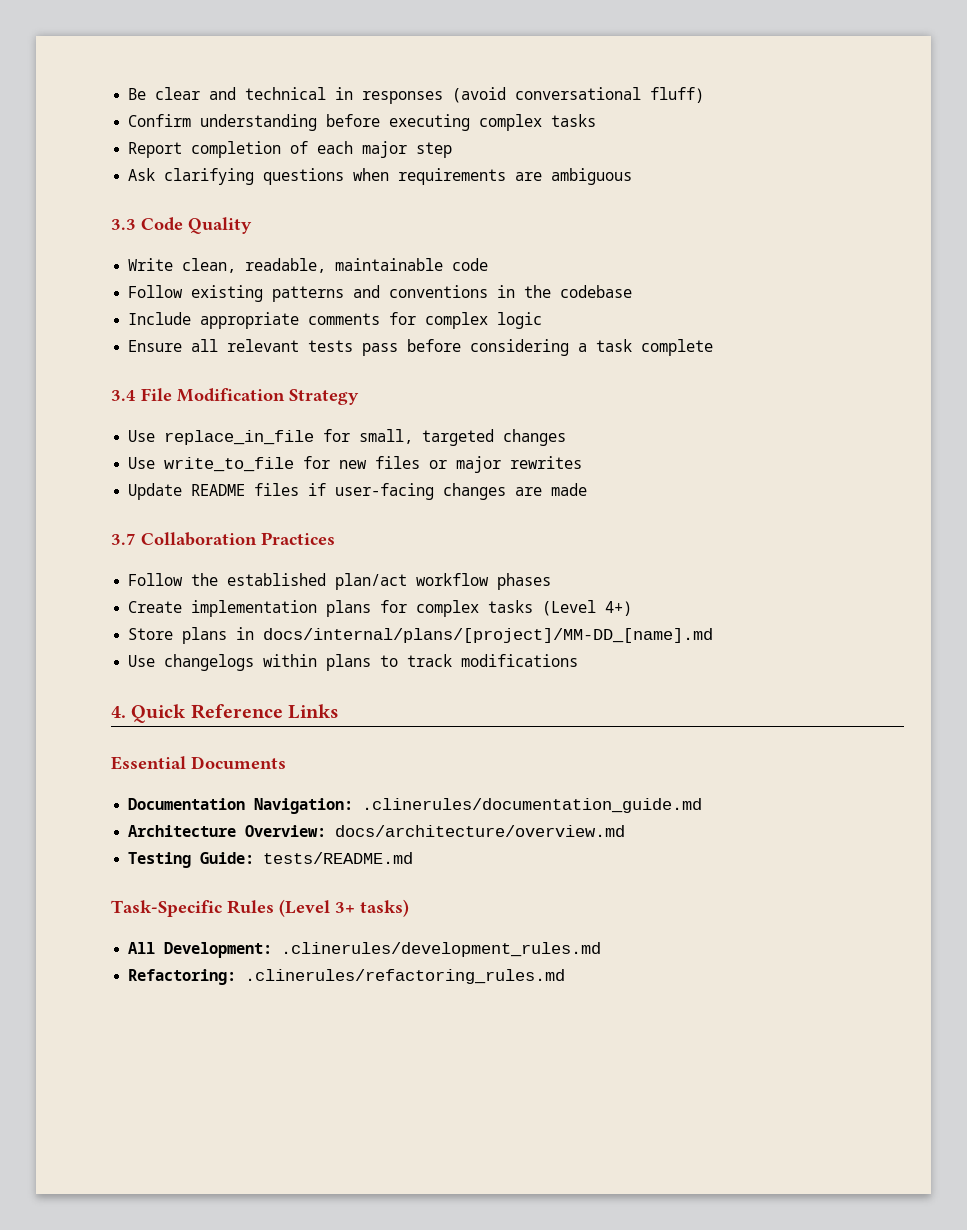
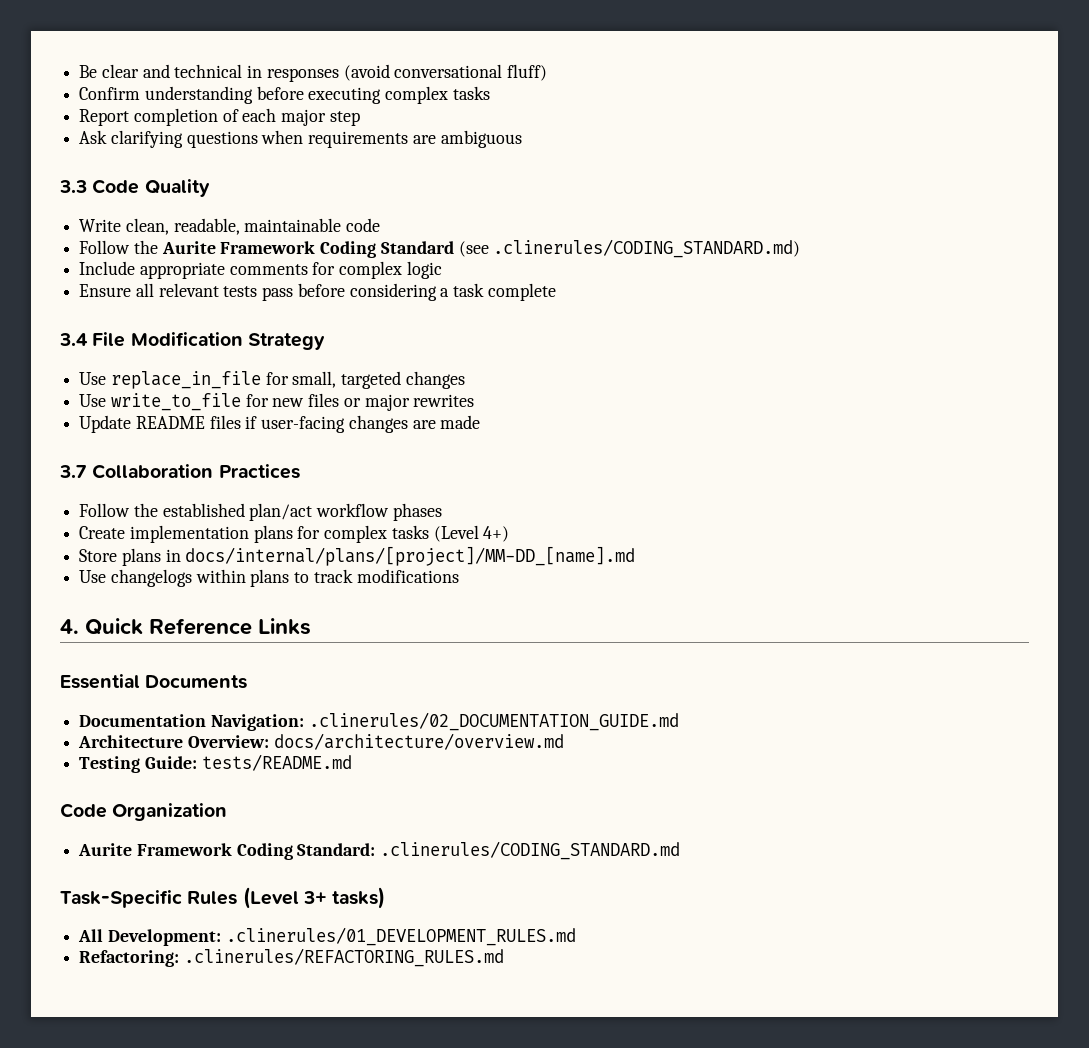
[191,285,633,302] existing patterns and conventions in the codebase -> [133,239,801,258] the Aurite Framework Coding Standard (see .clinerules/CODING_STANDARD.md)
[362,798,703,813] .clinerules/documentation_guide.md -> [308,712,679,731] .clinerules/02_DOCUMENTATION_GUIDE.md
(414, 858) none -> [60,803,228,821] [78,841,681,860] // Code Organization // Aurite Framework Coding Standard: .clinerules/CODING_STANDARD.md
[281,942,602,957] .clinerules/development_rules.md -> [225,927,576,946] .clinerules/01_DEVELOPMENT_RULES.md
[245,969,566,984] .clinerules/refactoring_rules.md -> [183,948,504,967] .clinerules/REFACTORING_RULES.md

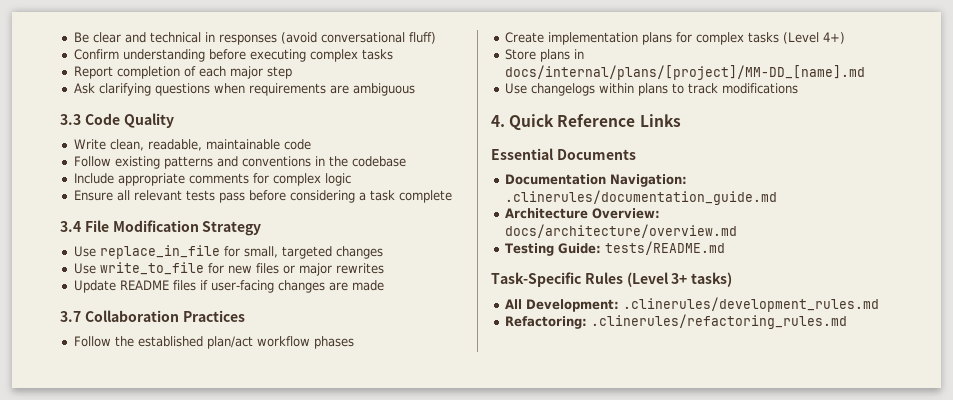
[133,239,801,258] the Aurite Framework Coding Standard (see .clinerules/CODING_STANDARD.md) -> [114,156,406,169] existing patterns and conventions in the codebase
[308,712,679,731] .clinerules/02_DOCUMENTATION_GUIDE.md -> [504,190,777,205] .clinerules/documentation_guide.md
[60,803,228,821] [78,841,681,860] // Code Organization // Aurite Framework Coding Standard: .clinerules/CODING_STANDARD.md -> (725, 248) none
[225,927,576,946] .clinerules/01_DEVELOPMENT_RULES.md -> [622,297,879,312] .clinerules/development_rules.md
[183,948,504,967] .clinerules/REFACTORING_RULES.md -> [590,314,847,329] .clinerules/refactoring_rules.md

